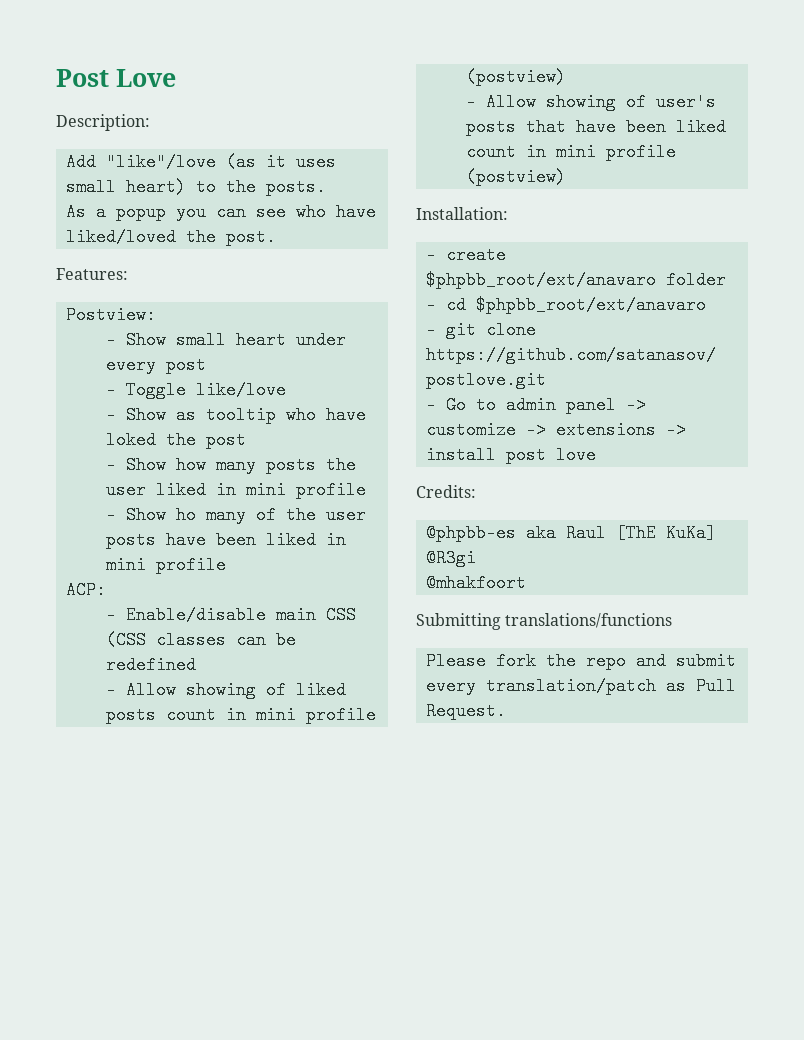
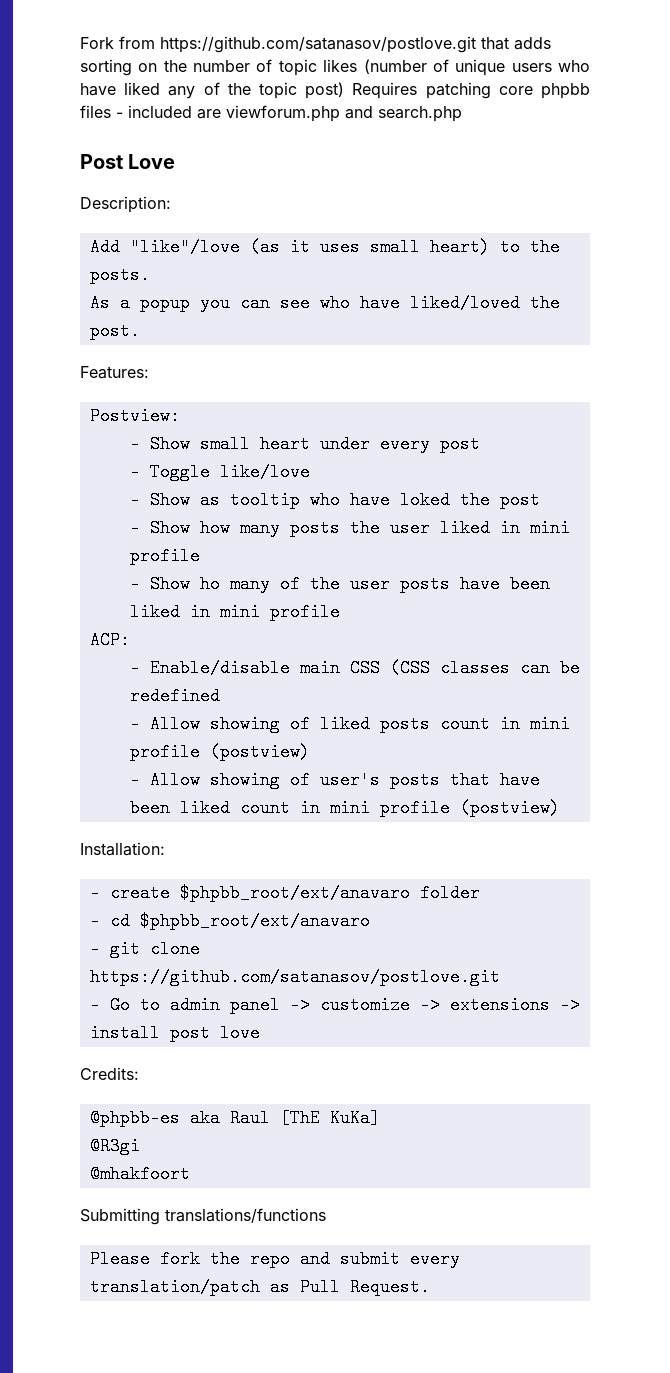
(56, 78) none -> [80,36,551,53] [80,59,590,76] [80,82,590,99] [80,105,462,122] Fork from https://github.com/satanasov/postlove.git that adds sorting on the number of topic likes (number of unique users who have liked any of the topic post) Requires patching core phpbb files - included are viewforum.php and search.php //

